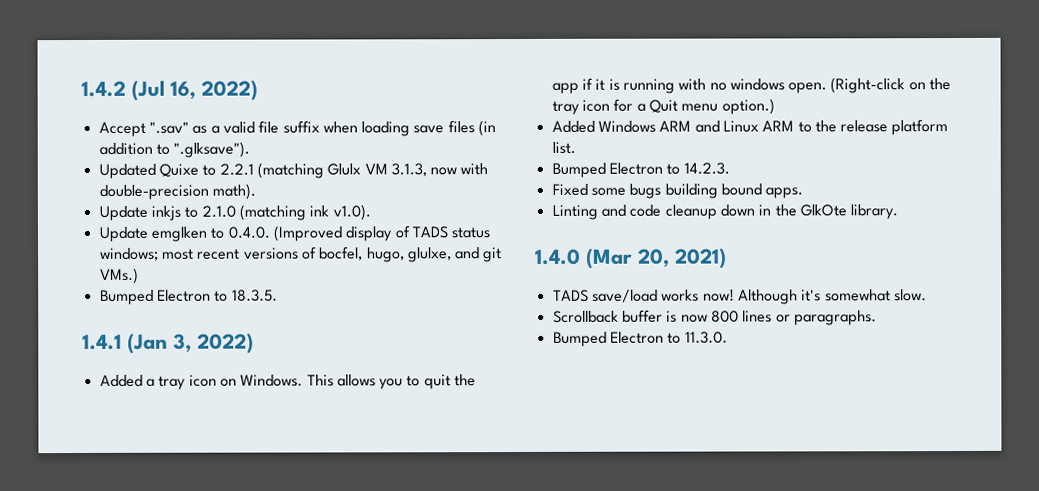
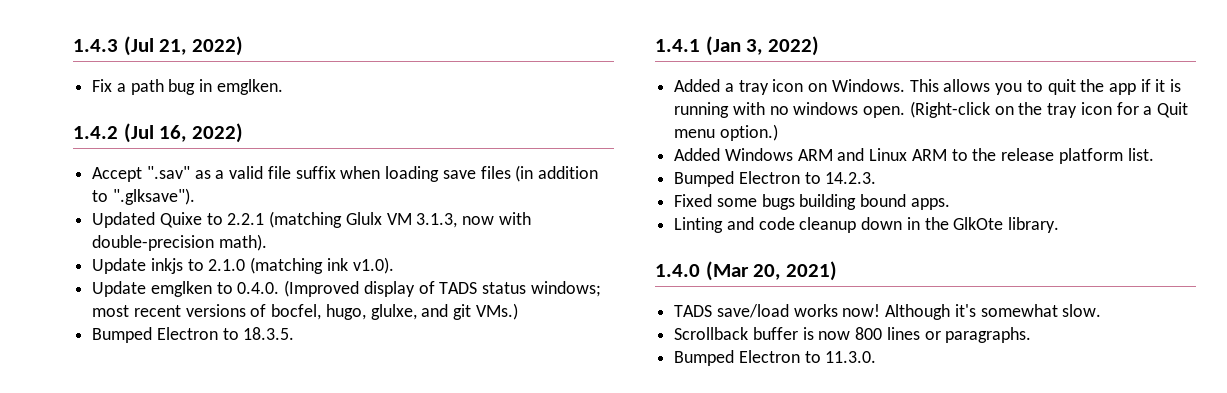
(81, 88) none -> [73,36,243,56] [92,79,283,95] 1.4.3 (Jul 21, 2022) // Fix a path bug in emglken. //

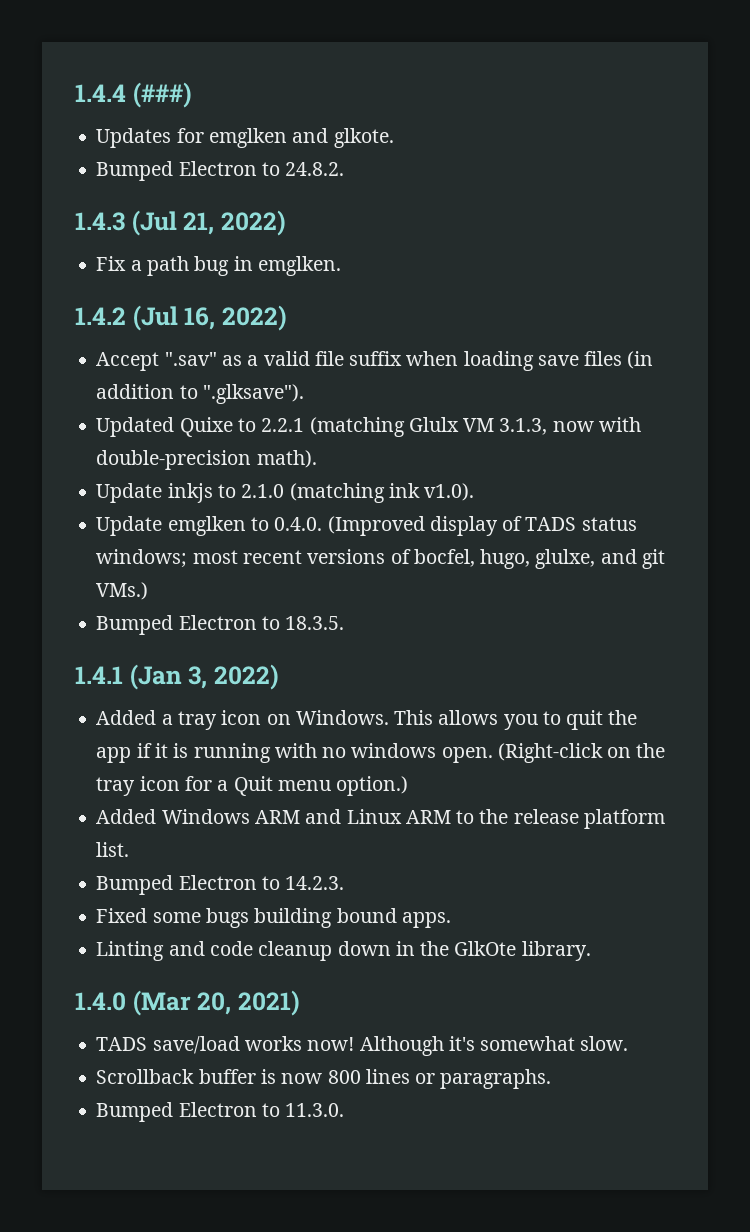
(73, 45) none -> [75,82,192,108] [96,128,394,148] [96,161,345,181] 1.4.4 (###) // Updates for emglken and glkote. // Bumped Electron to 24.8.2. //

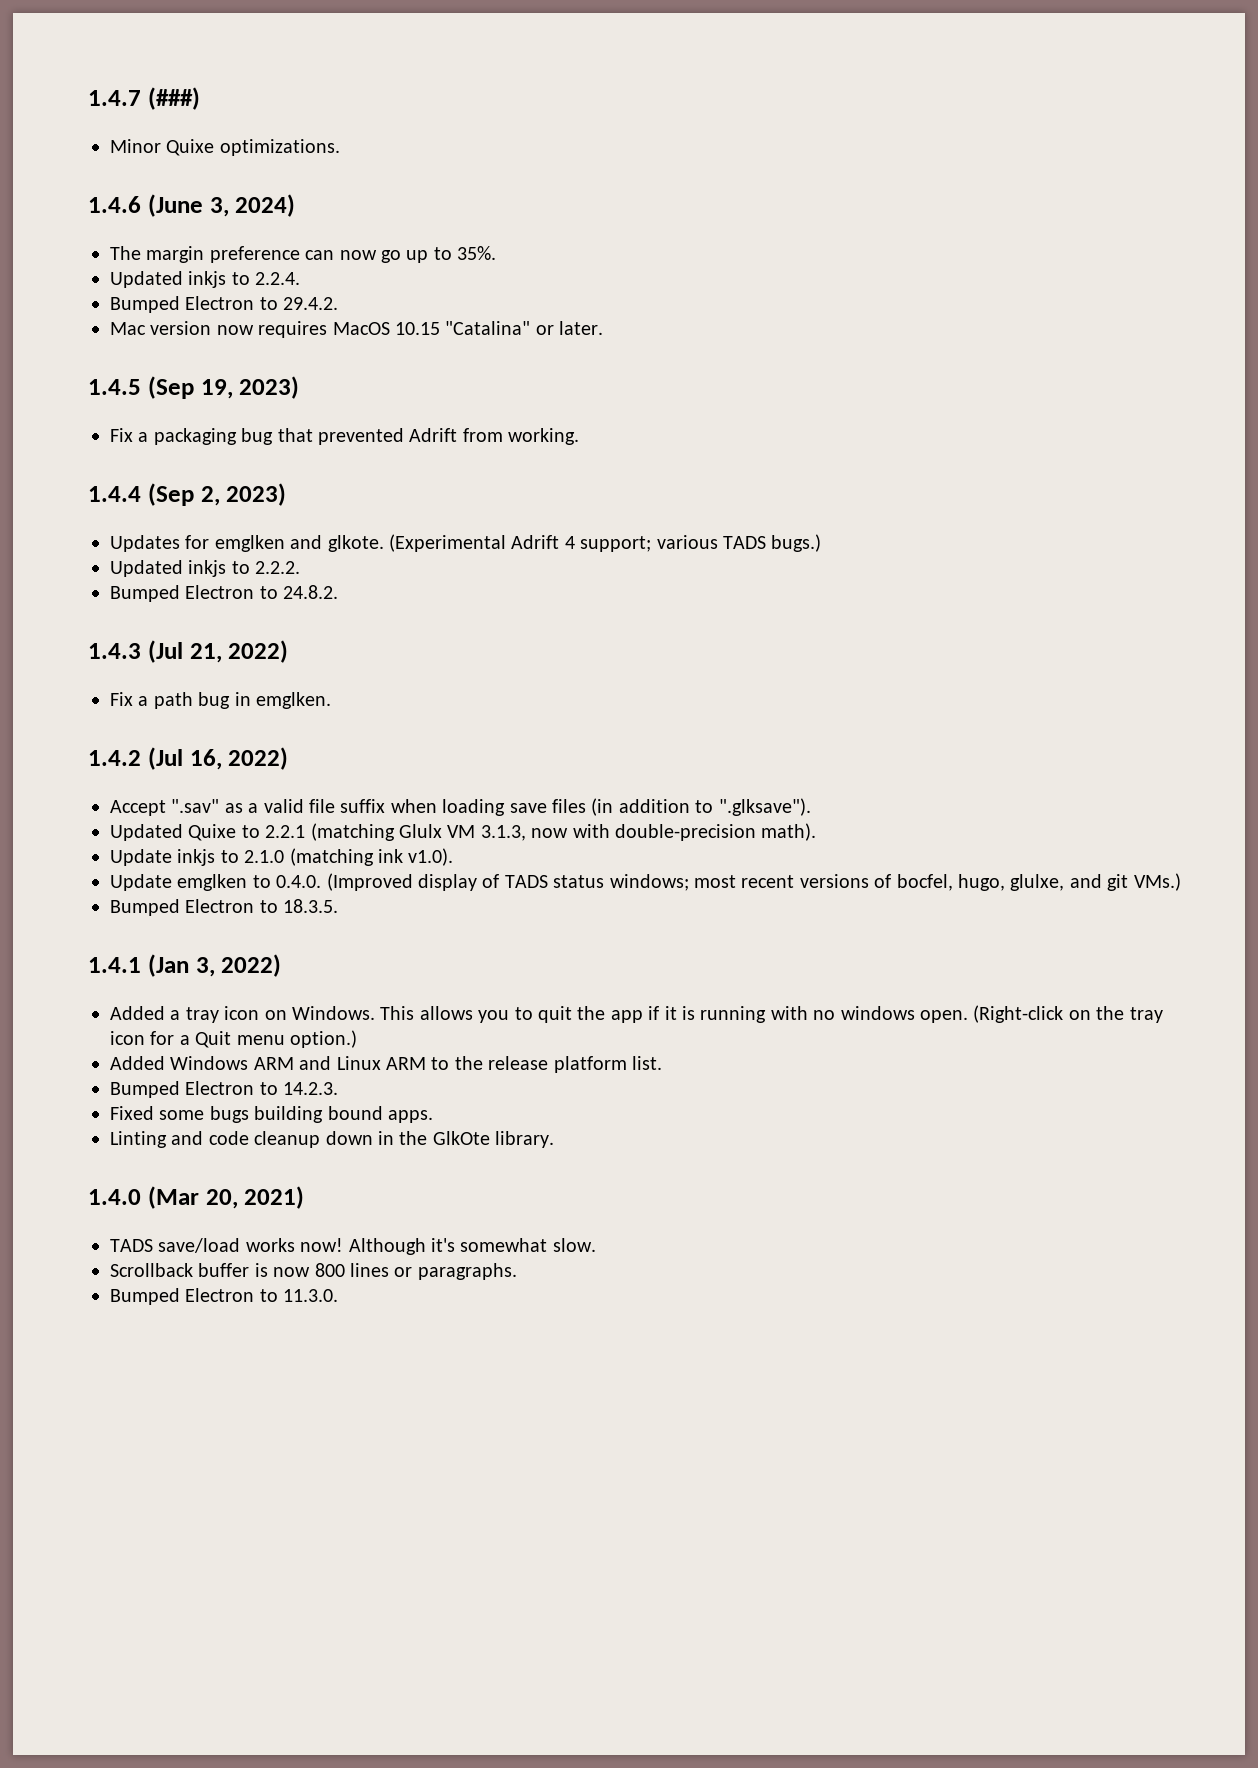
[75,82,192,108] 1.4.4 (###) -> [88,87,200,110] [110,139,340,156] [88,194,296,217] [110,246,497,263] [110,271,301,288] [110,296,339,313] [110,321,604,338] [88,376,300,399] [110,428,580,445] [88,483,287,506] 1.4.7 (###) // Minor Quixe optimizations. // 1.4.6 (June 3, 2024) // The margin preference can now go up to 35%. // Updated inkjs to 2.2.4. // Bumped Electron to 29.4.2. // Mac version now requires MacOS 10.15 "Catalina" or later. // 1.4.5 (Sep 19, 2023) // Fix a packaging bug that prevented Adrift from working. // 1.4.4 (Sep 2, 2023)
(394, 138) none -> [389,534,822,552] [110,560,301,577] (Experimental Adrift 4 support; various TADS bugs.) // Updated inkjs to 2.2.2.

